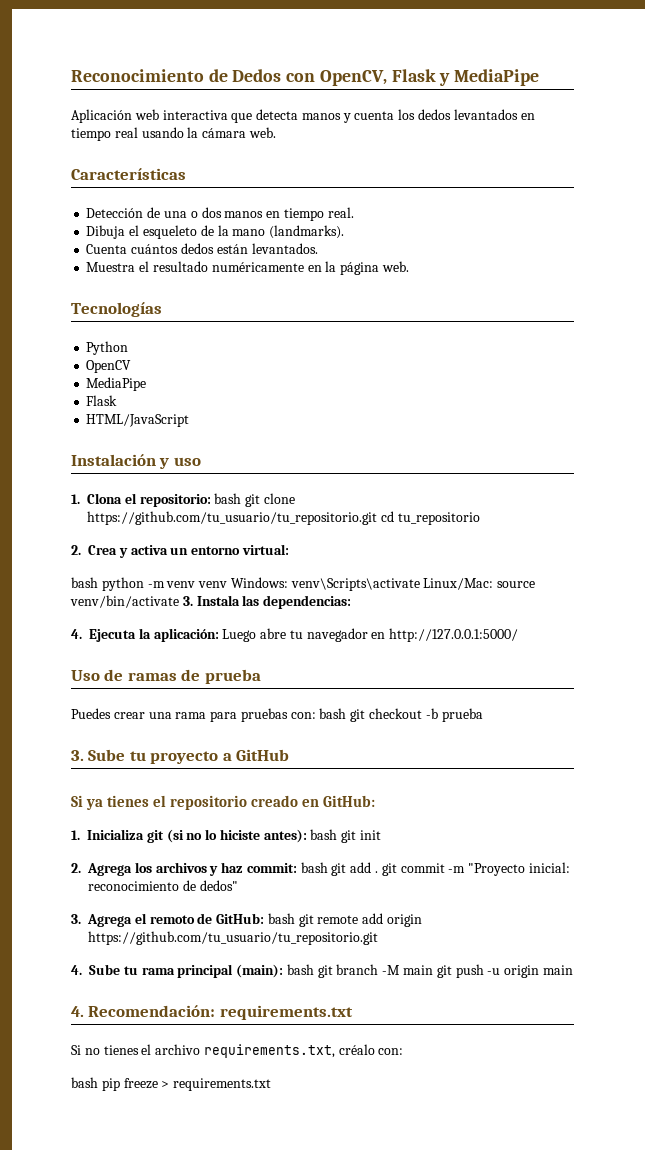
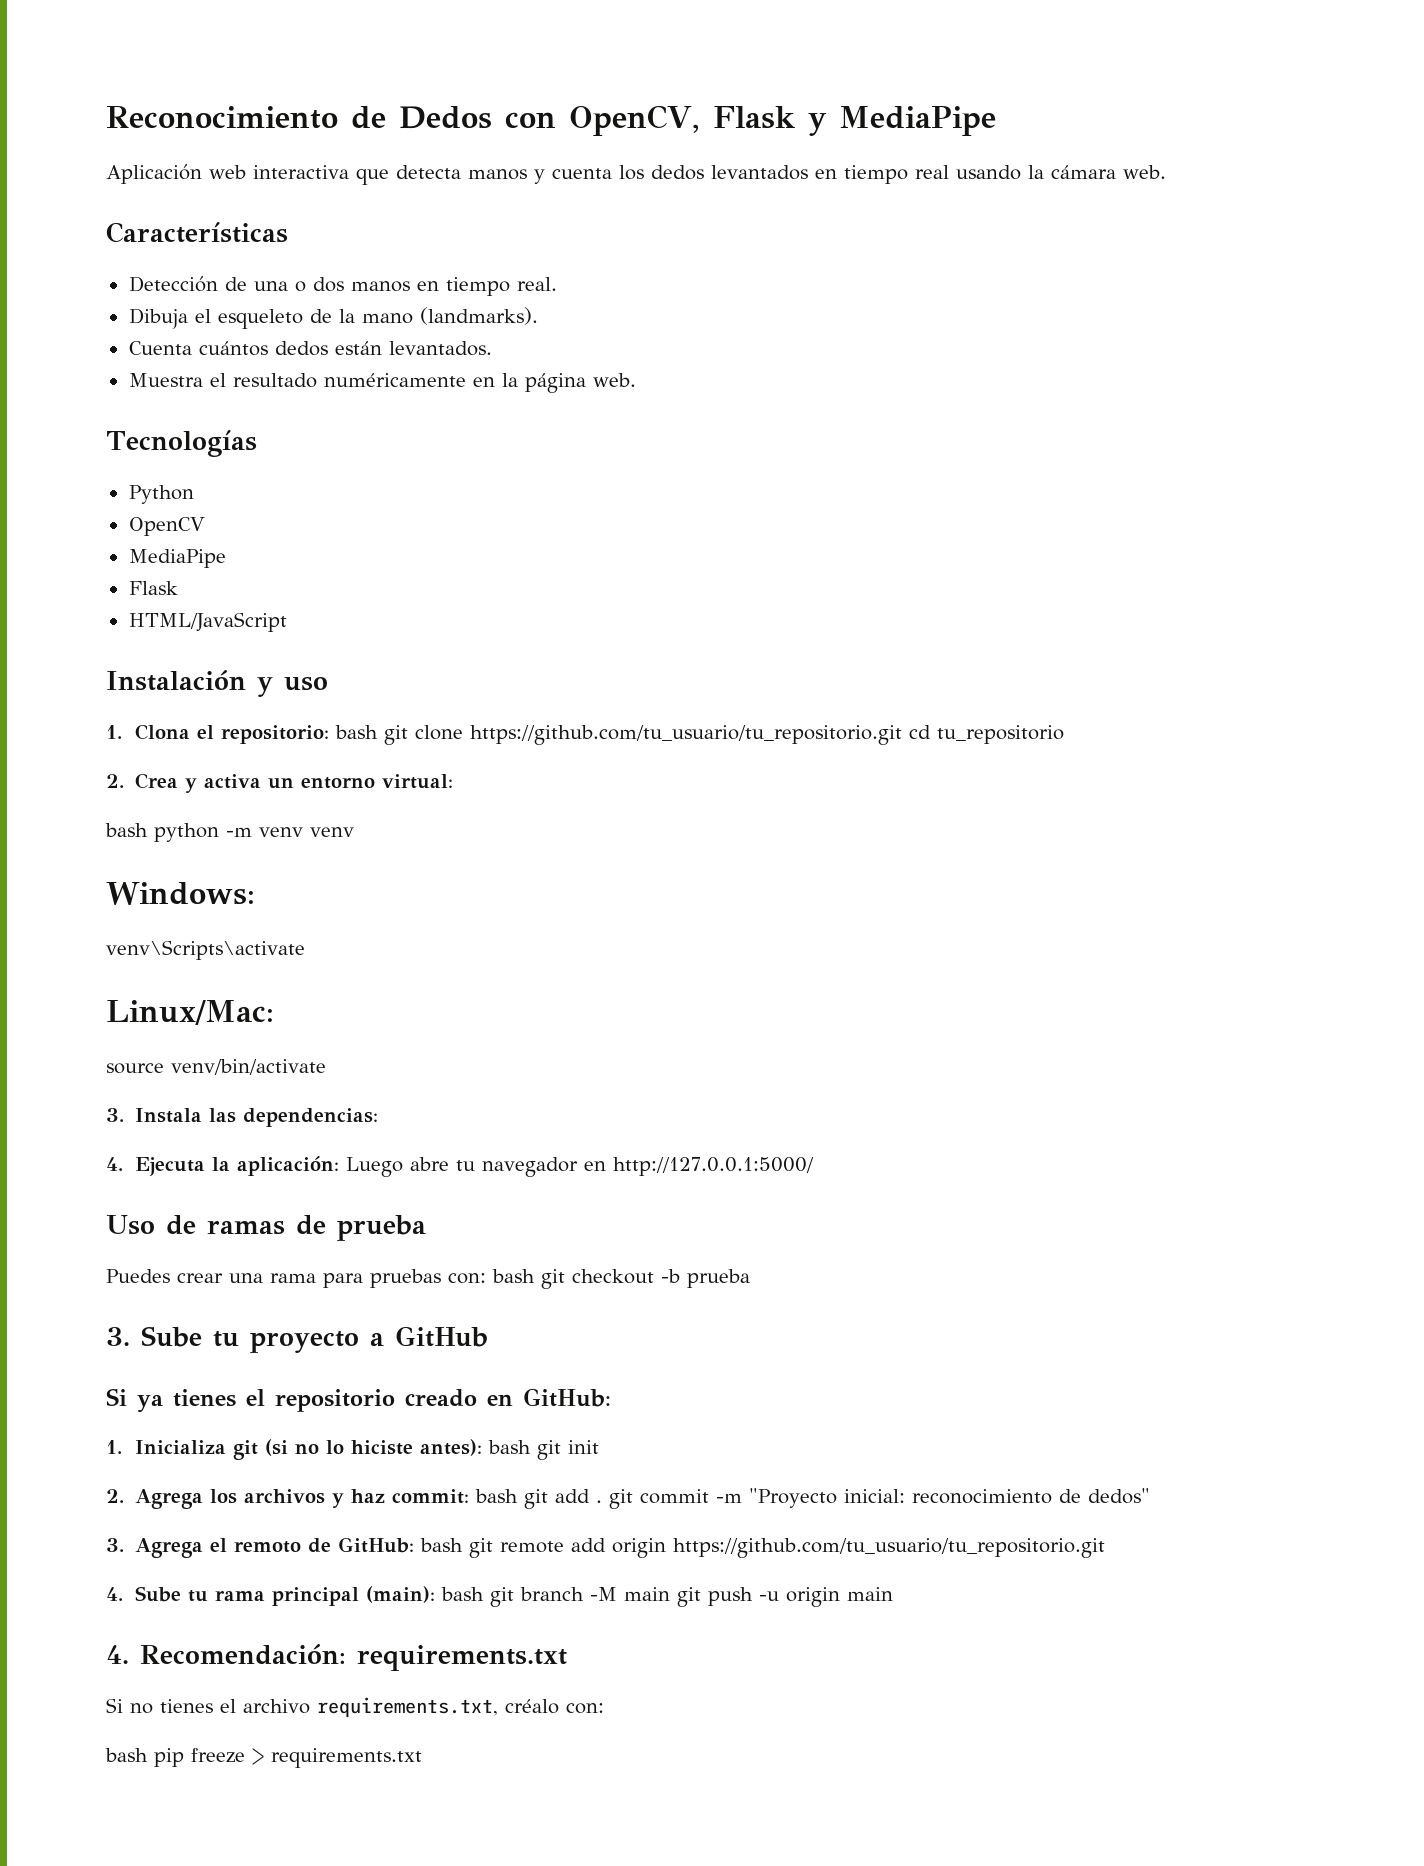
(228, 584) none -> (354, 832) //
(288, 582) none -> (255, 893) //
(420, 584) none -> (305, 950) //
(494, 584) none -> (274, 1012) //
(179, 601) none -> (326, 1067) //

